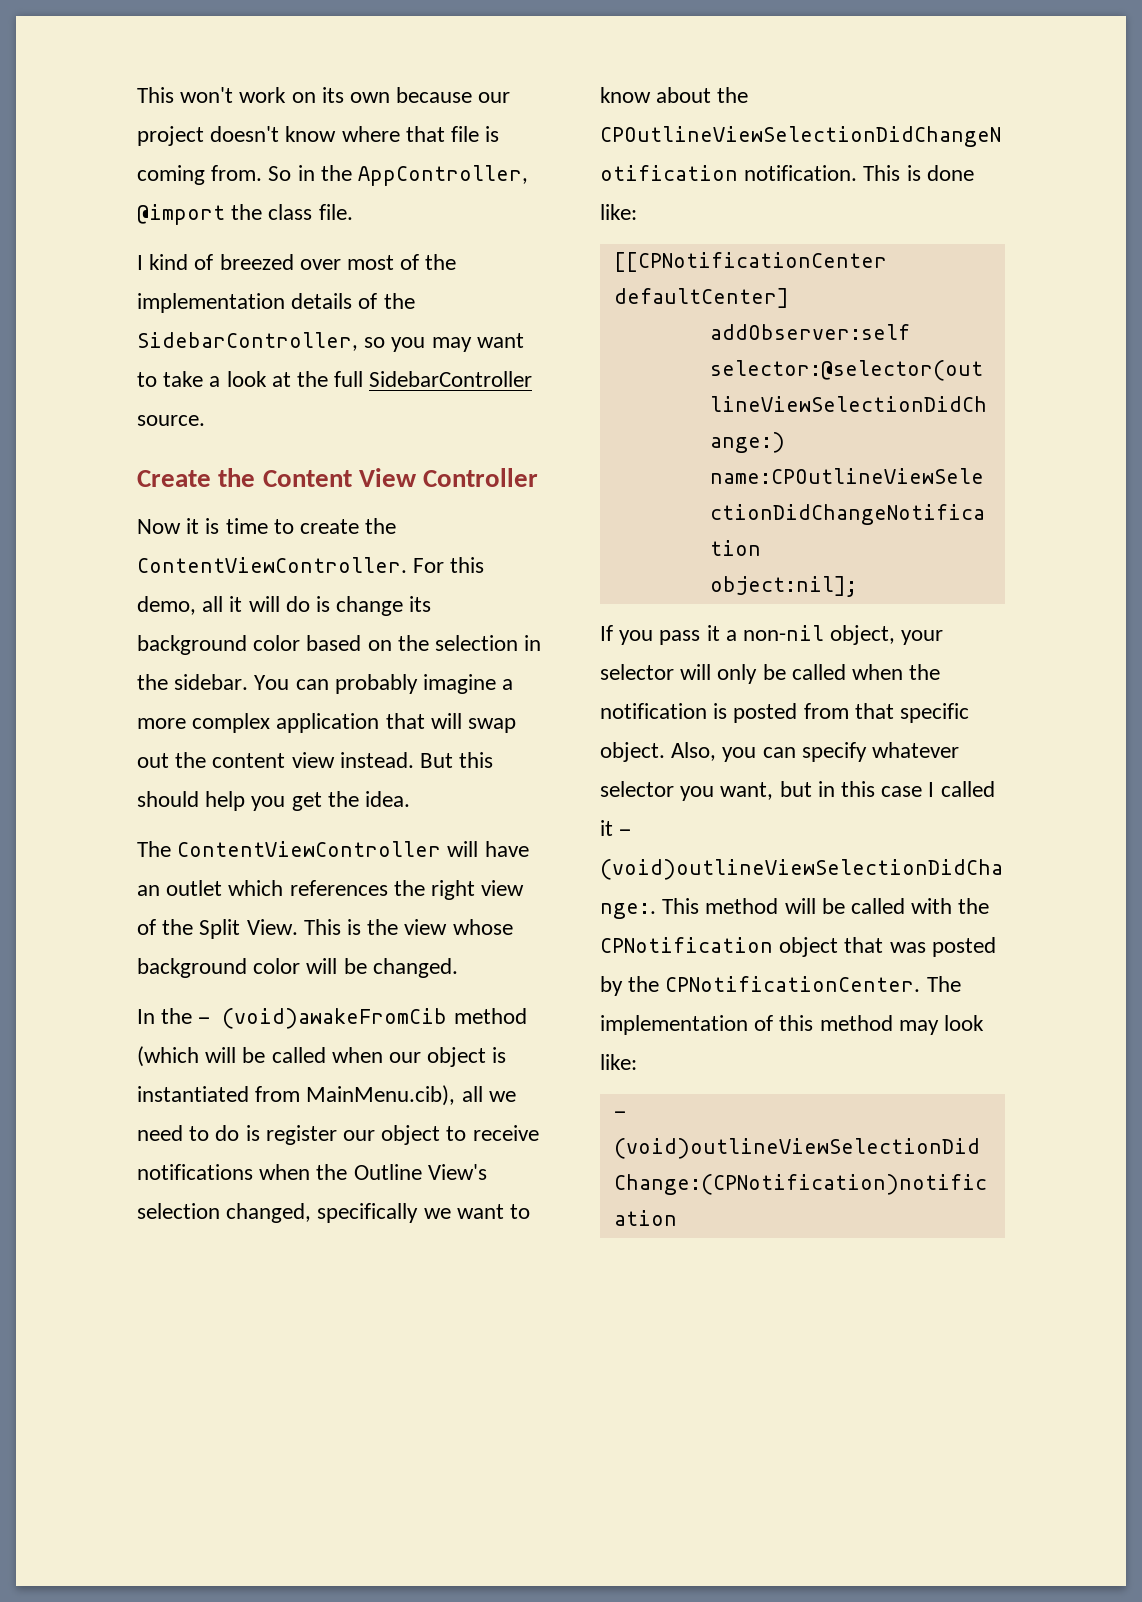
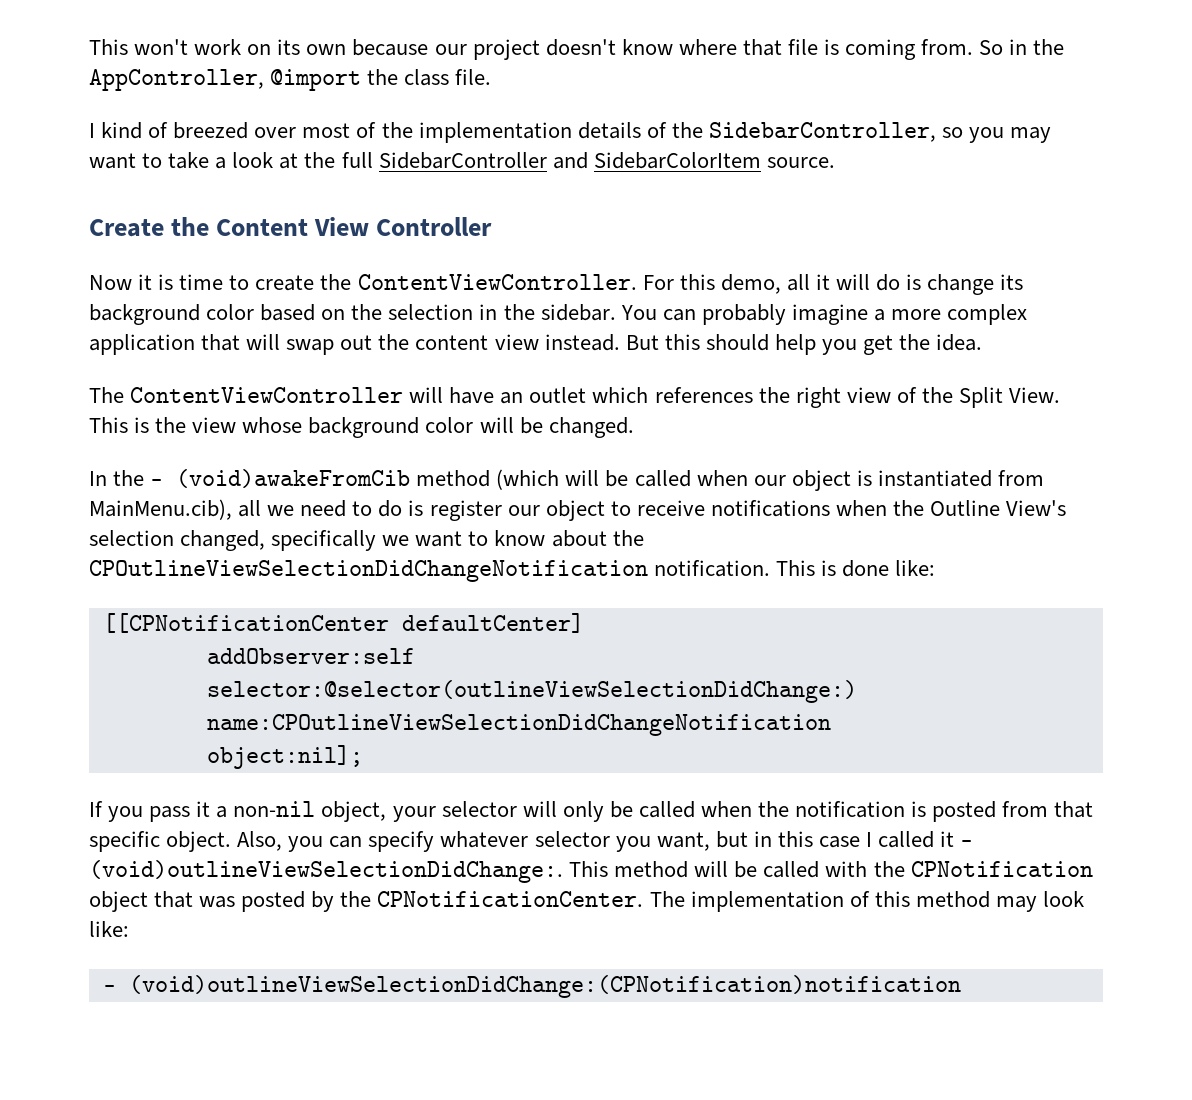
(533, 379) none -> [552,152,761,169] and SidebarColorItem

